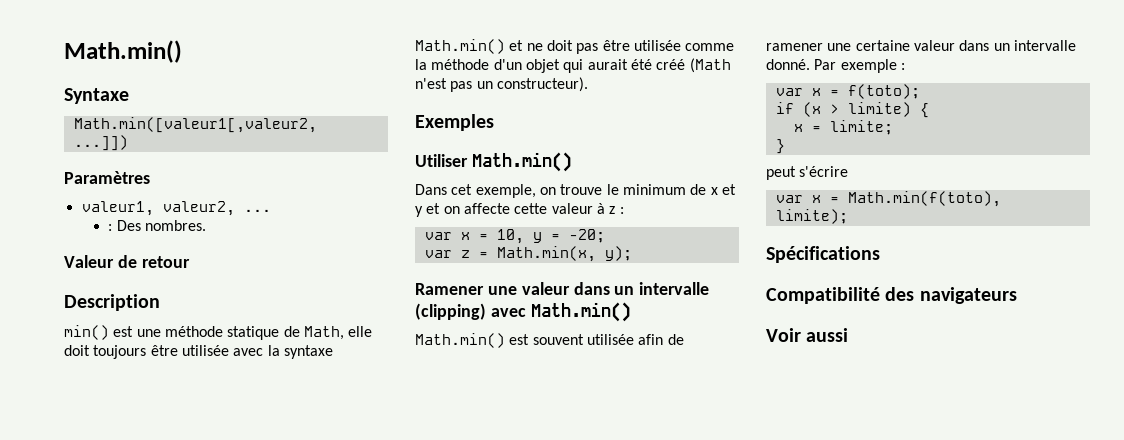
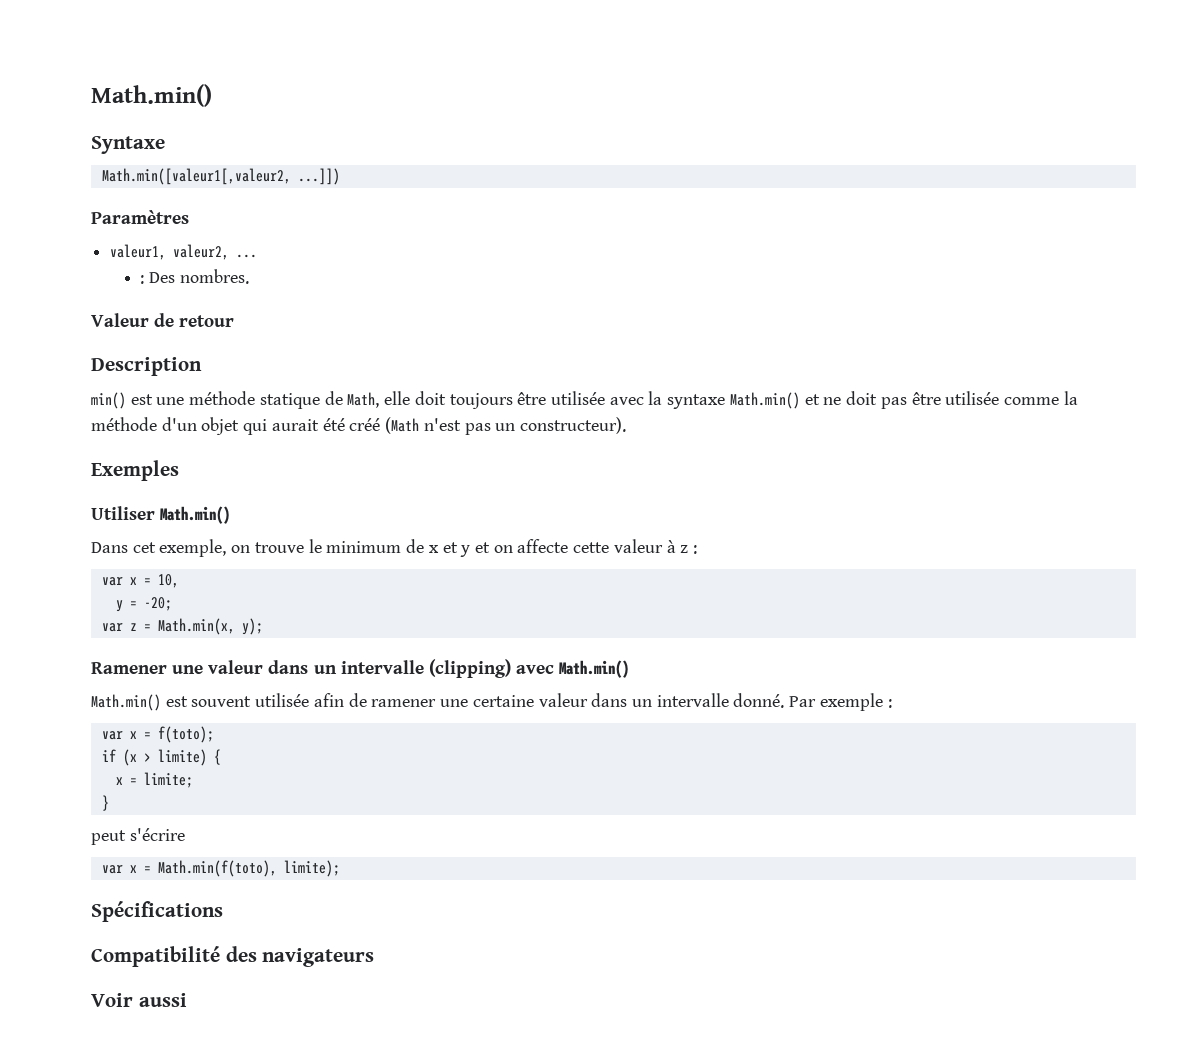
(524, 236) none -> (179, 581) //

